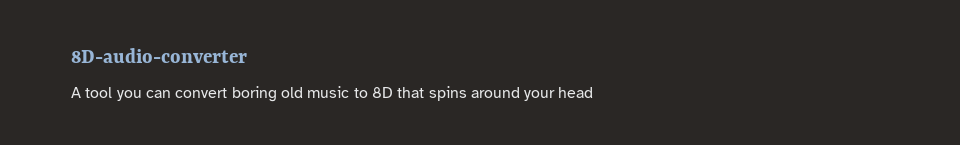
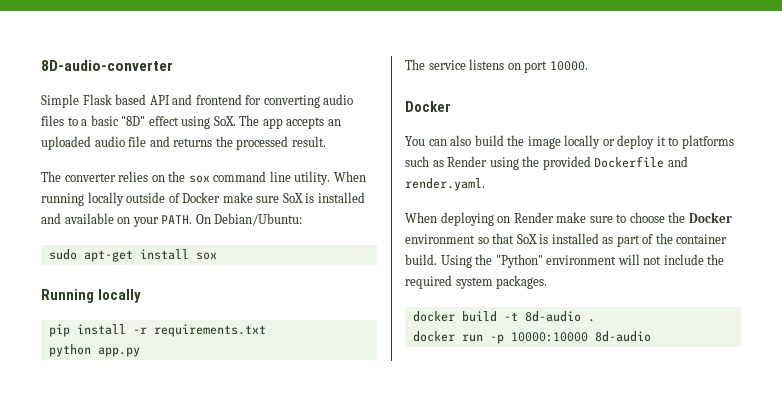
[71,86,594,102] A tool you can convert boring old music to 8D that spins around your head -> [41,94,354,108] [41,115,341,129] [41,136,326,150] [41,171,366,185] [41,192,365,206] [41,213,303,227] [48,249,217,262] [41,289,141,303] [48,324,266,337] [48,344,140,357] [405,59,588,73] [405,101,451,112] [405,135,734,149] [405,156,688,170] [405,178,485,191] [405,212,732,226] [405,233,728,247] [405,254,725,268] [405,275,548,289] [412,311,595,322] [412,331,651,344] Simple Flask based API and frontend for converting audio files to a basic "8D" effect using SoX. The app accepts an uploaded audio file and returns the processed result. // The converter relies on the sox command line utility. When running locally outside of Docker make sure SoX is installed and available on your PATH. On Debian/Ubuntu: // sudo apt-get install sox // Running locally // pip install -r requirements.txt // python app.py // The service listens on port 10000. // Docker // You can also build the image locally or deploy it to platforms such as Render using the provided Dockerfile and render.yaml. // When deploying on Render make sure to choose the Docker environment so that SoX is installed as part of the container build. Using the "Python" environment will not include the required system packages. // docker build -t 8d-audio . // docker run -p 10000:10000 8d-audio

